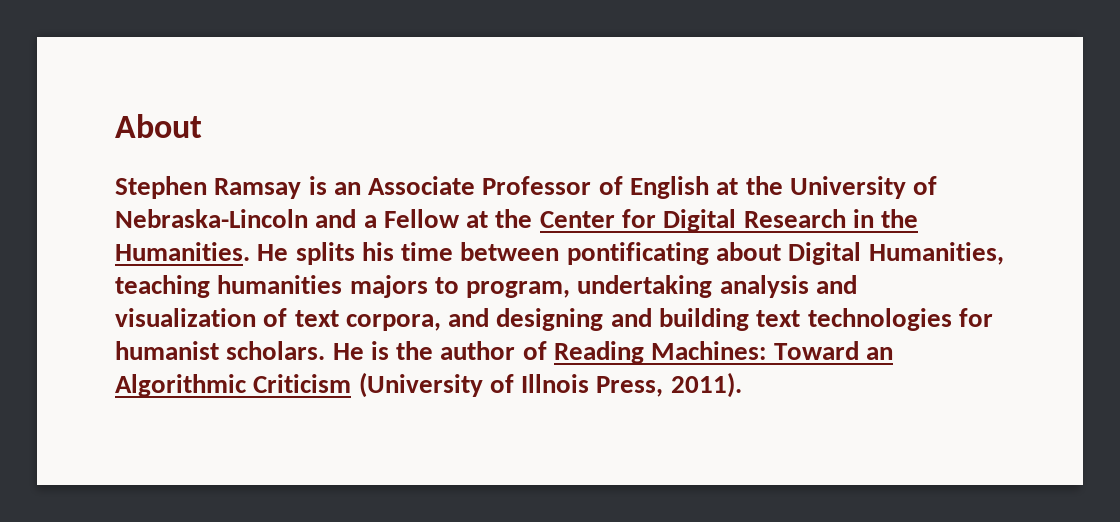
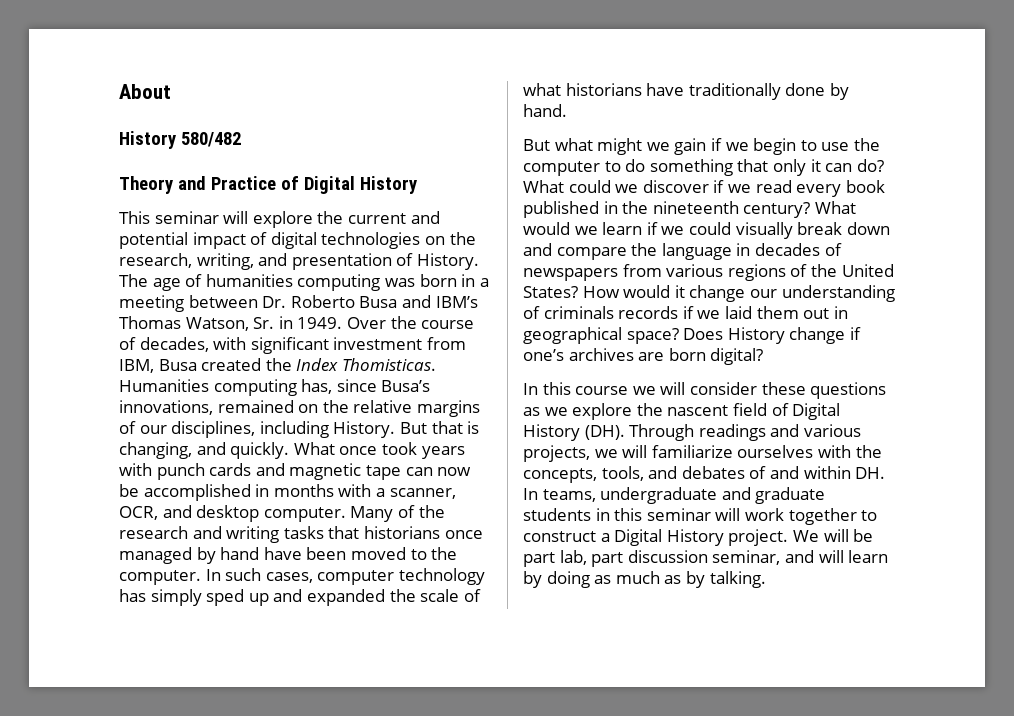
[115,176,938,199] [115,209,919,232] [115,242,1004,265] [115,275,858,298] [115,308,993,331] [115,341,893,364] [115,372,742,398] Stephen Ramsay is an Associate Professor of English at the University of Nebraska-Lincoln and a Fellow at the Center for Digital Research in the Humanities. He splits his time between pontificating about Digital Humanities, teaching humanities majors to program, undertaking analysis and visualization of text corpora, and designing and building text technologies for humanist scholars. He is the author of Reading Machines: Toward an Algorithmic Criticism (University of Illnois Press, 2011). -> [119,131,241,149] [119,176,417,194] [119,211,440,228] [119,232,476,249] [119,253,479,270] [119,274,489,291] [119,295,478,312] [119,316,475,331] [119,337,466,354] [119,358,436,373] [119,379,431,396] [119,400,480,417] [119,421,480,438] [119,442,465,459] [119,463,472,480] [119,484,456,501] [119,505,445,522] [119,526,483,543] [119,547,458,564] [119,568,485,585] [119,589,481,606] [523,83,849,100] [523,104,567,117] [523,138,880,155] [523,159,884,176] [523,180,885,197] [523,201,856,218] [523,222,890,239] [523,243,842,260] [523,264,894,281] [523,285,895,302] [523,306,848,319] [523,327,861,344] [523,348,764,365] [523,382,887,399] [523,403,841,420] [523,424,861,441] [523,445,882,462] [523,466,886,483] [523,487,826,504] [523,508,878,525] [523,529,874,546] [523,550,889,567] [523,571,766,588] History 580/482 // Theory and Practice of Digital History // This seminar will explore the current and potential impact of digital technologies on the research, writing, and presentation of History. The age of humanities computing was born in a meeting between Dr. Roberto Busa and IBM’s Thomas Watson, Sr. in 1949. Over the course of decades, with significant investment from IBM, Busa created the Index Thomisticas. Humanities computing has, since Busa’s innovations, remained on the relative margins of our disciplines, including History. But that is changing, and quickly. What once took years with punch cards and magnetic tape can now be accomplished in months with a scanner, OCR, and desktop computer. Many of the research and writing tasks that historians once managed by hand have been moved to the computer. In such cases, computer technology has simply sped up and expanded the scale of what historians have traditionally done by hand. // But what might we gain if we begin to use the computer to do something that only it can do? What could we discover if we read every book published in the nineteenth century? What would we learn if we could visually break down and compare the language in decades of newspapers from various regions of the United States? How would it change our understanding of criminals records if we laid them out in geographical space? Does History change if one’s archives are born digital? // In this course we will consider these questions as we explore the nascent field of Digital History (DH). Through readings and various projects, we will familiarize ourselves with the concepts, tools, and debates of and within DH. In teams, undergraduate and graduate students in this seminar will work together to construct a Digital History project. We will be part lab, part discussion seminar, and will learn by doing as much as by talking.

